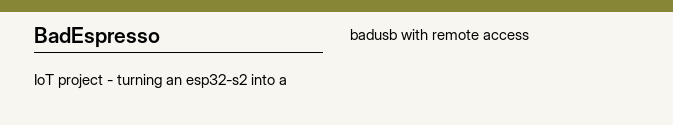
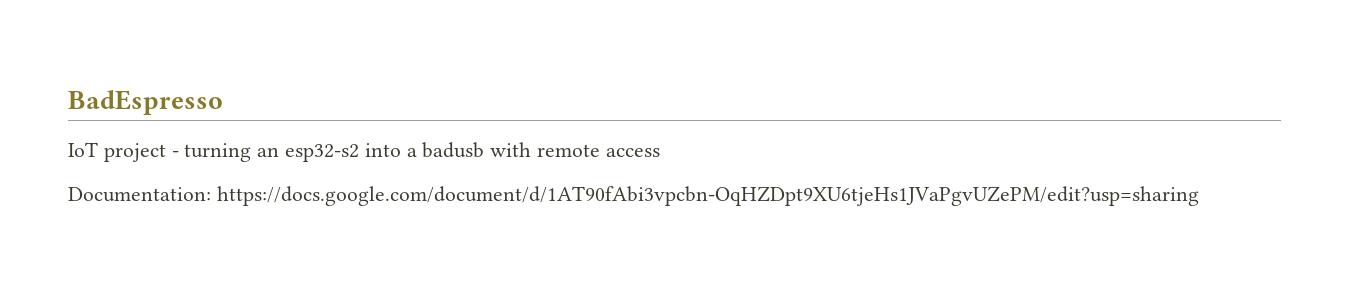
(530, 36) none -> [68,186,1199,206] // Documentation: https://docs.google.com/document/d/1AT90fAbi3vpcbn-OqHZDpt9XU6tjeHs1JVaPgvUZePM/edit?usp=sharing

